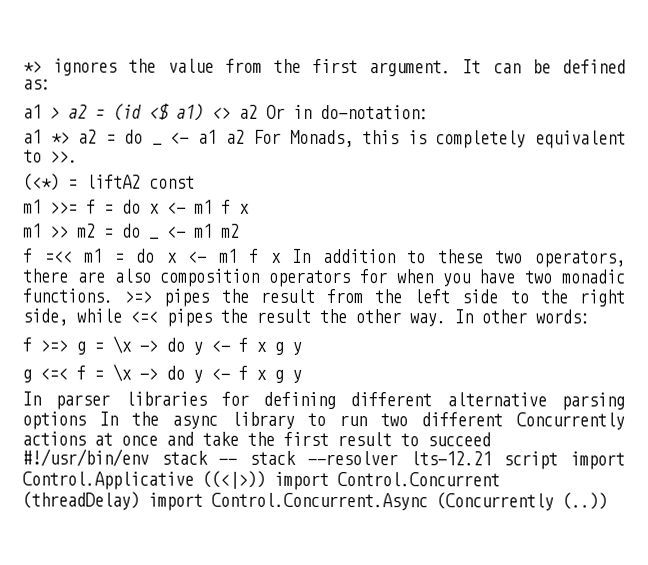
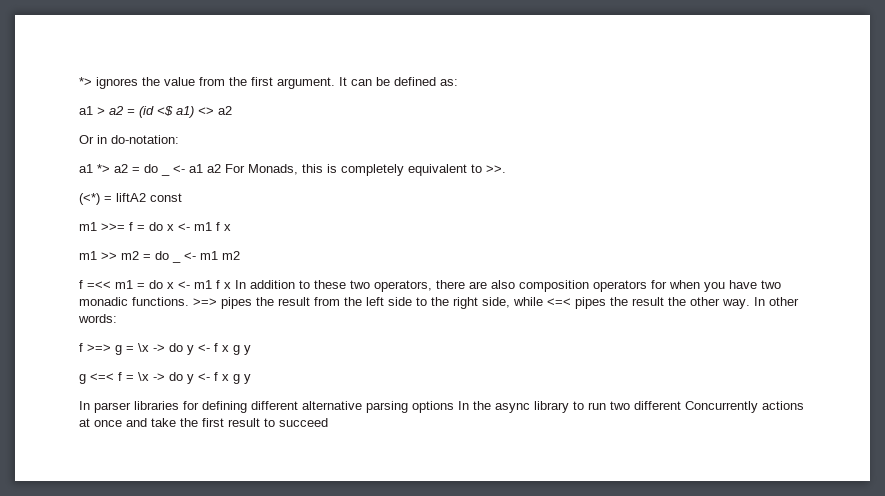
(258, 111) none -> (232, 110) //
[22,448,625,470] [22,470,500,491] [22,491,608,511] #!/usr/bin/env stack -- stack --resolver lts-12.21 script import Control.Applicative ((<|>)) import Control.Concurrent (threadDelay) import Control.Concurrent.Async (Concurrently (..)) -> (328, 422) none

